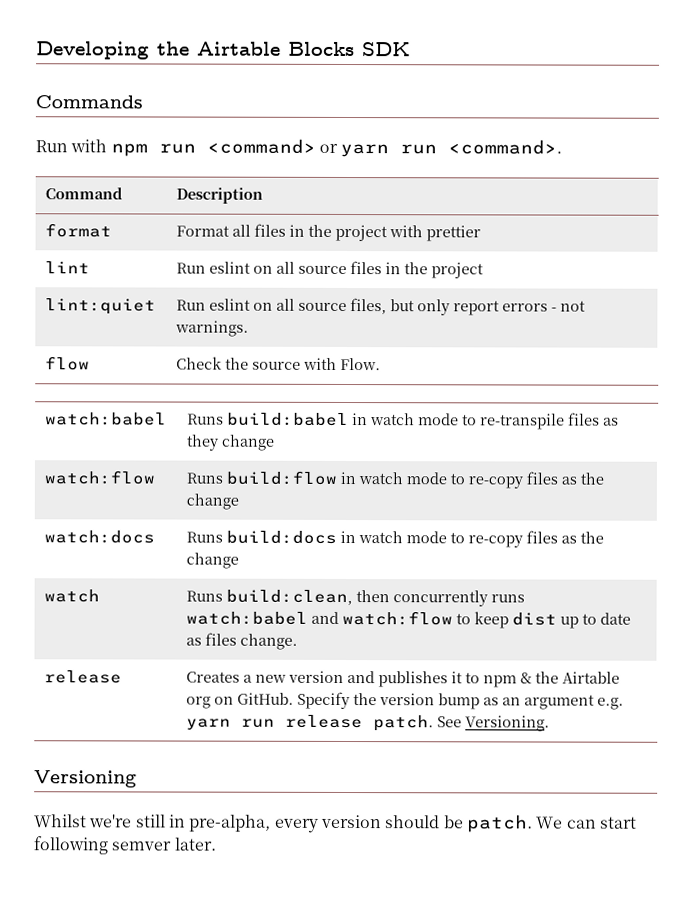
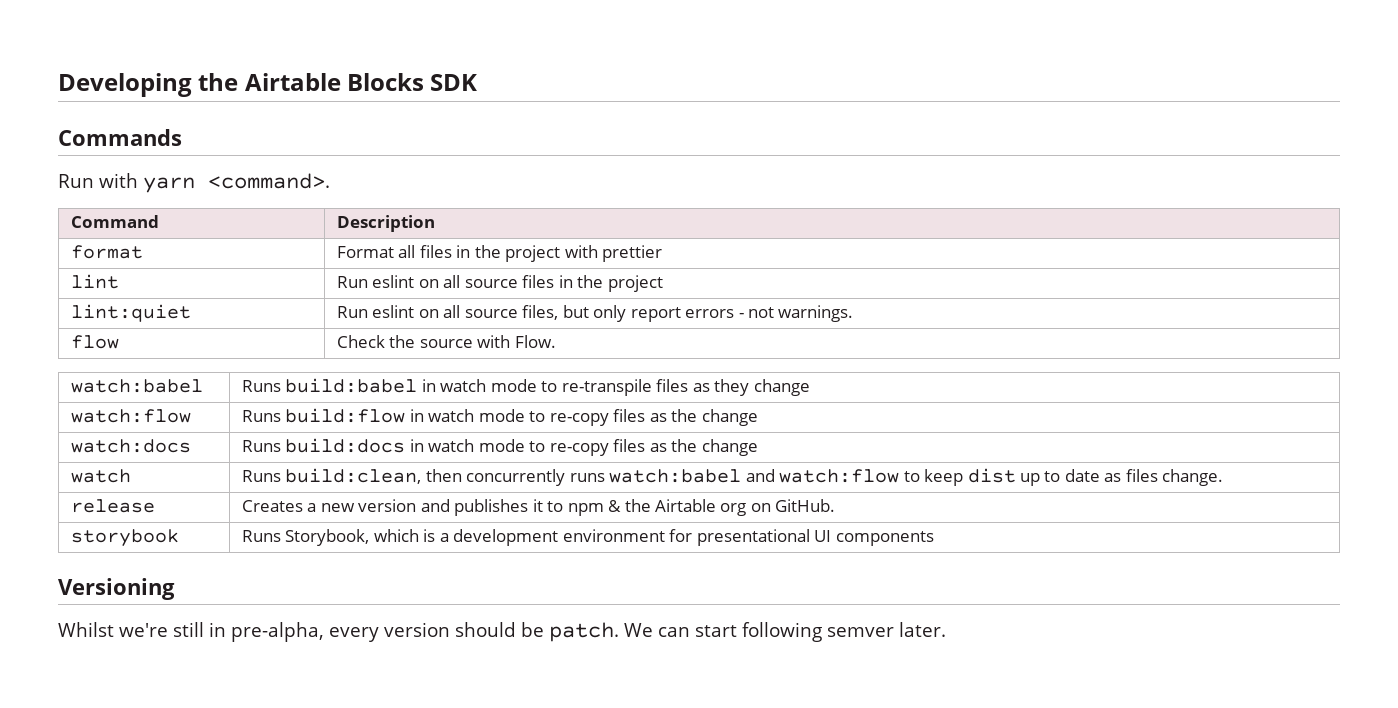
[110,138,438,158] npm run <command> or yarn run -> [143,177,195,193] yarn
[297,691,625,710] [186,714,551,732] Specify the version bump as an argument e.g. yarn run release patch. See Versioning. -> [70,529,179,547] [241,529,934,546] // storybook | Runs Storybook, which is a development environment for presentational UI components

